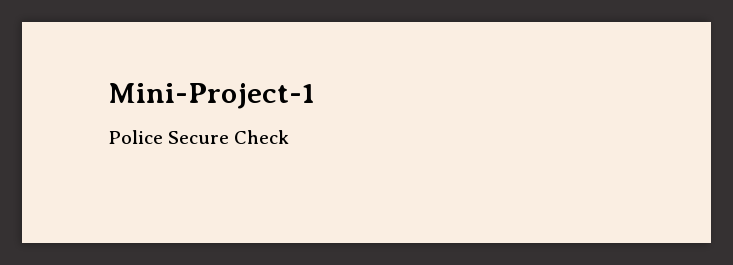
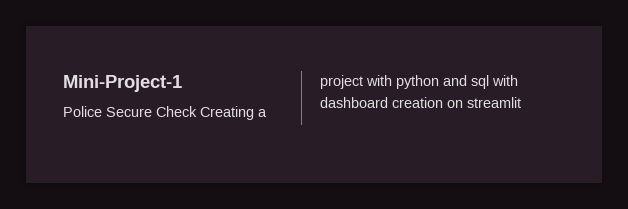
(290, 137) none -> [200,106,267,120] [320,75,518,89] [320,97,521,108] Creating a project with python and sql with dashboard creation on streamlit

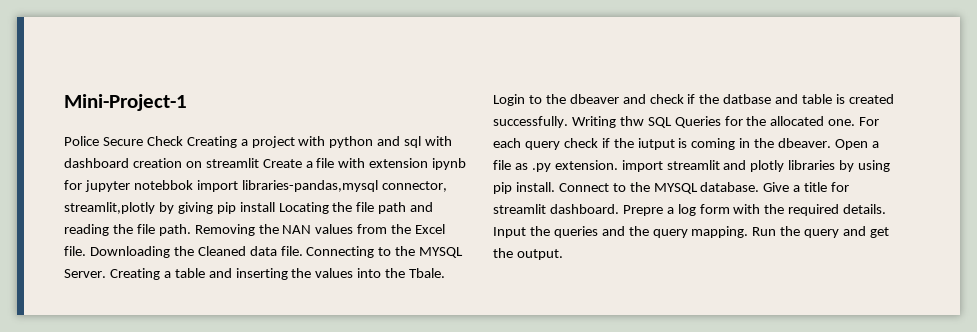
(521, 102) none -> [262,158,467,170] [64,180,447,192] [64,202,434,214] [64,224,446,236] [64,246,464,258] [64,268,446,280] [493,94,894,106] [493,116,880,128] [493,138,879,150] [493,160,891,172] [493,182,850,194] [493,204,887,216] [493,226,890,238] [493,248,563,260] Create a file with extension ipynb for jupyter notebbok import libraries-pandas,mysql connector, streamlit,plotly by giving pip install Locating the file path and reading the file path. Removing the NAN values from the Excel file. Downloading the Cleaned data file. Connecting to the MYSQL Server. Creating a table and inserting the values into the Tbale. Login to the dbeaver and check if the datbase and table is created successfully. Writing thw SQL Queries for the allocated one. For each query check if the iutput is coming in the dbeaver. Open a file as .py extension. import streamlit and plotly libraries by using pip install. Connect to the MYSQL database. Give a title for streamlit dashboard. Prepre a log form with the required details. Input the queries and the query mapping. Run the query and get the output.

